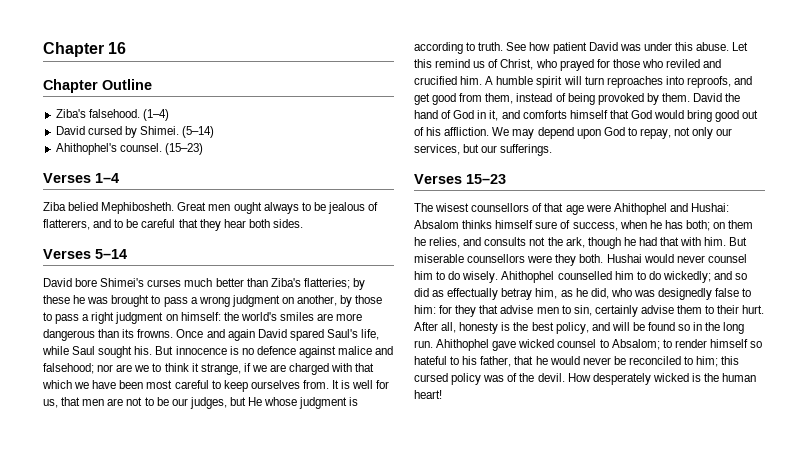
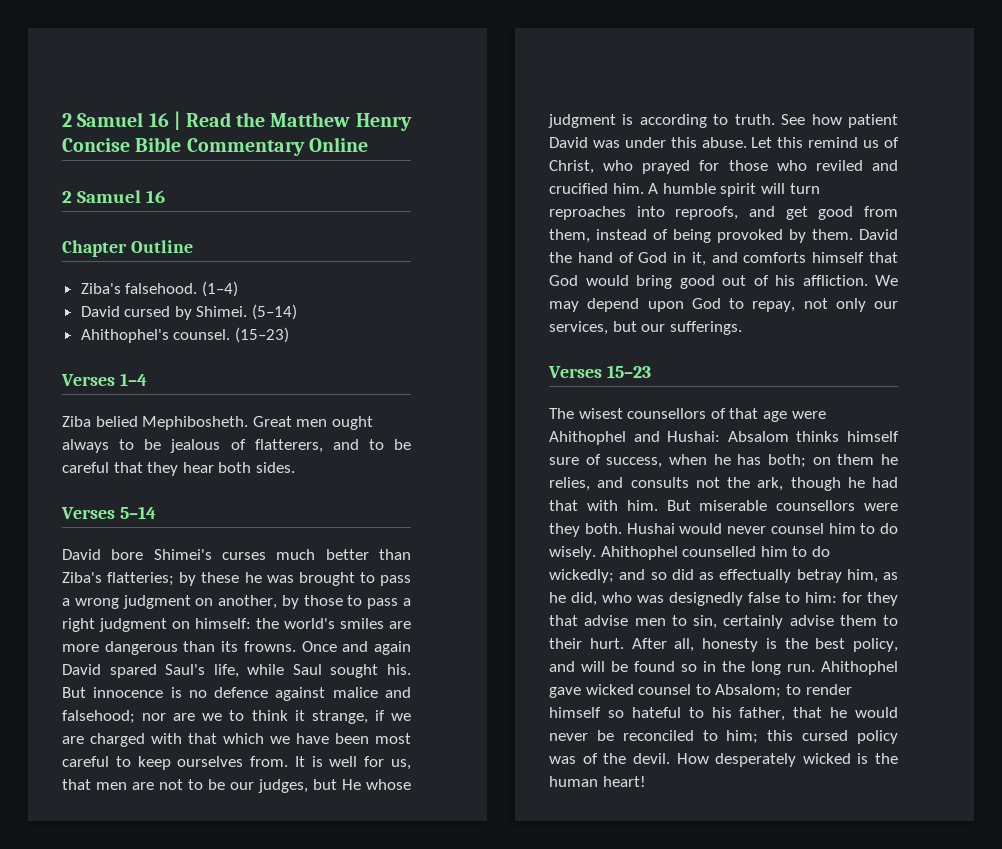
[43,42,104,57] Chapter -> [62,111,412,131] [62,137,369,156] [62,190,142,203] 2 Samuel 16 | Read the Matthew Henry Concise Bible Commentary Online // 2 Samuel

